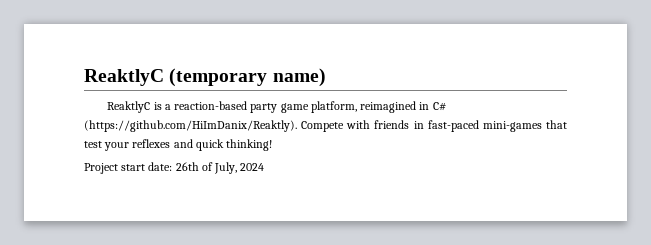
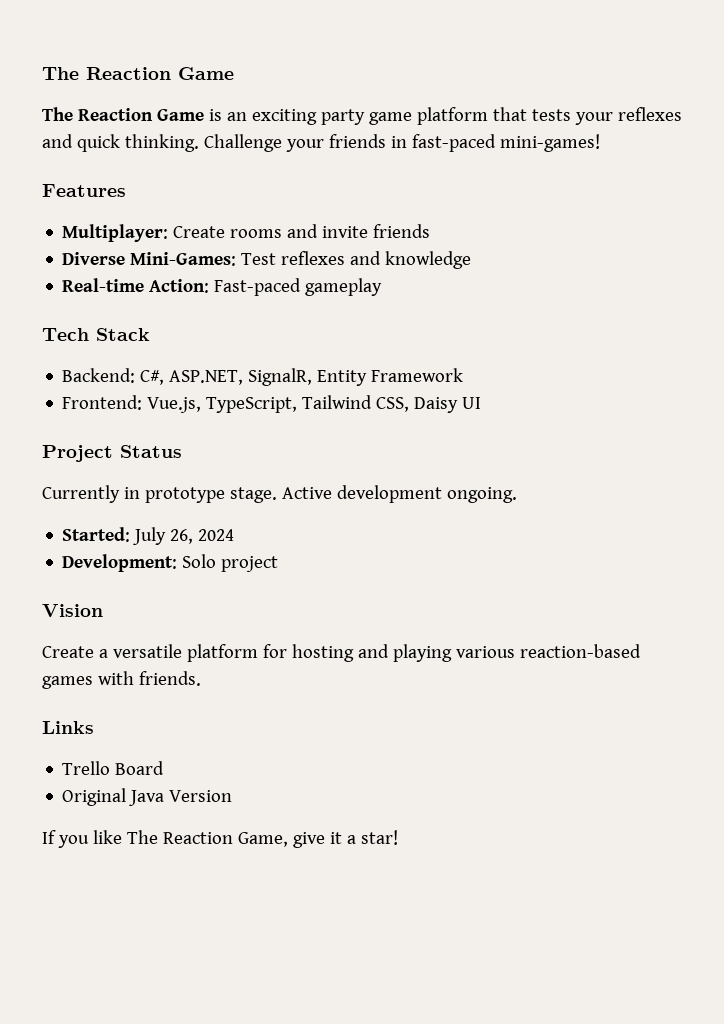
[84,68,326,87] [107,101,446,113] [84,120,568,132] [84,139,273,151] [84,162,265,174] ReaktlyC (temporary name) // ReaktlyC is a reaction-based party game platform, reimagined in C# (https://github.com/HiImDanix/Reaktly). Compete with friends in fast-paced mini-games that test your reflexes and quick thinking! // Project start date: 26th of July, 2024 -> [42,67,234,80] [42,107,682,125] [42,134,600,152] [42,184,126,197] [62,224,431,242] [62,251,472,269] [62,278,383,296] [42,328,150,341] [62,368,464,386] [62,395,482,413] [42,445,182,462] [42,485,517,503] [62,527,235,545] [62,554,279,572] [42,604,103,617] [42,644,641,662] [42,671,201,689] [42,721,94,734] [62,761,165,775] [62,788,233,806] [42,830,398,848] The Reaction Game // The Reaction Game is an exciting party game platform that tests your reflexes and quick thinking. Challenge your friends in fast-paced mini-games! // Features // Multiplayer: Create rooms and invite friends // Diverse Mini-Games: Test reflexes and knowledge // Real-time Action: Fast-paced gameplay // Tech Stack // Backend: C#, ASP.NET, SignalR, Entity Framework // Frontend: Vue.js, TypeScript, Tailwind CSS, Daisy UI // Project Status // Currently in prototype stage. Active development ongoing. // Started: July 26, 2024 // Development: Solo project // Vision // Create a versatile platform for hosting and playing various reaction-based games with friends. // Links // Trello Board // Original Java Version // If you like The Reaction Game, give it a star!

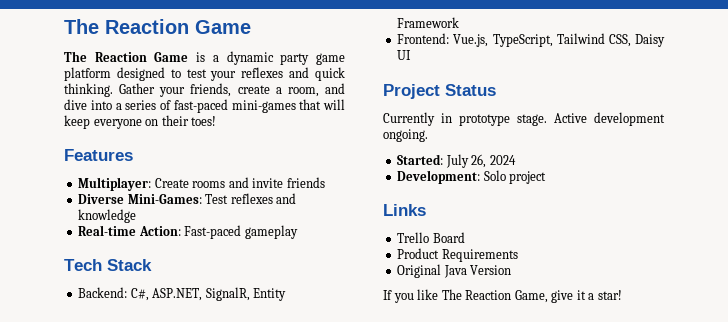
[226,109,317,125] an exciting -> [212,51,274,65] a dynamic
[492,107,571,121] that tests -> [116,67,207,81] designed to test
[203,134,600,152] Challenge your friends in fast-paced mini-games! -> [119,83,345,97] [64,99,345,113] [64,115,217,129] Gather your friends, create a room, and dive into a series of fast-paced mini-games that will keep everyone on their toes!
[42,604,103,617] [42,644,641,662] [42,671,201,689] // Vision // Create a versatile platform for hosting and playing various reaction-based games with friends. -> (547, 177) none
(165, 768) none -> [397,248,518,262] // Product Requirements

